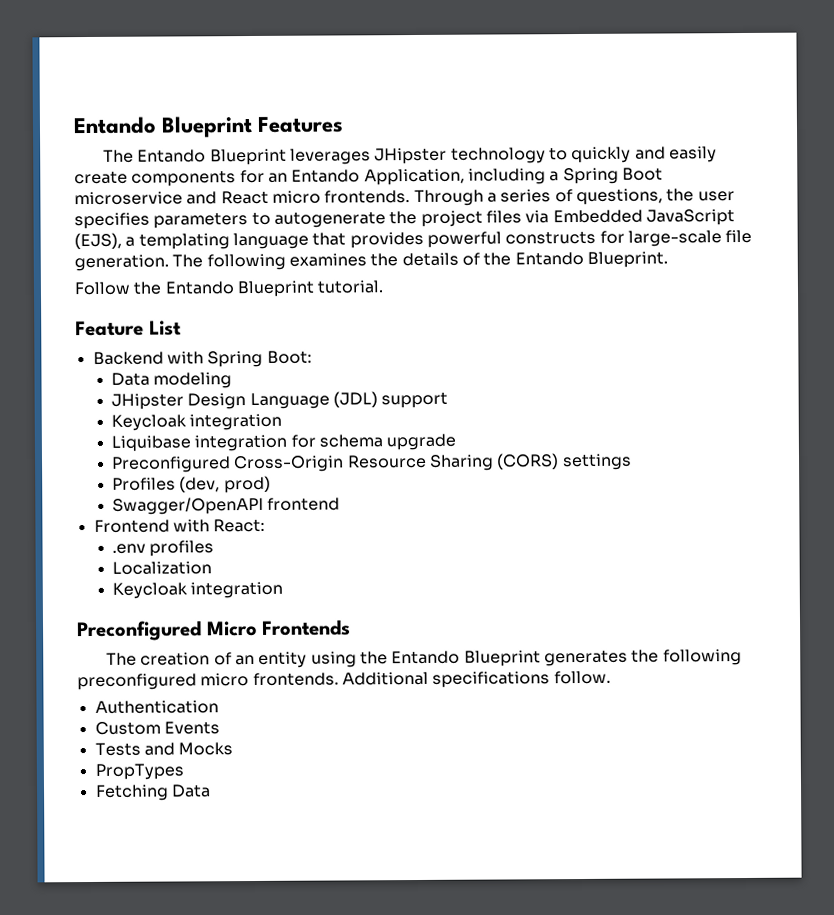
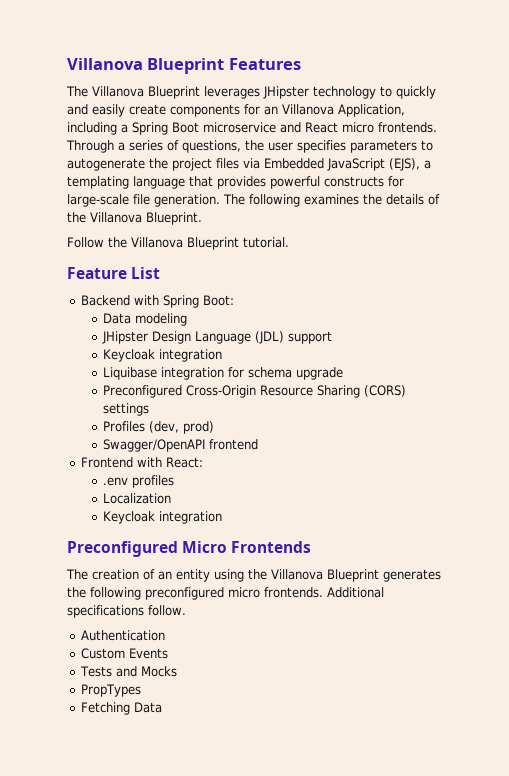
[73,116,157,135] Entando -> [67,58,143,70] Villanova
[137,149,207,163] Entando -> [92,86,144,97] Villanova
[291,169,361,183] Entando -> [282,104,334,115] Villanova
[514,251,584,266] Entando -> [90,212,142,223] Villanova
[164,281,234,295] Entando -> [131,237,183,248] Villanova
[391,650,461,665] Entando -> [271,569,323,580] Villanova

